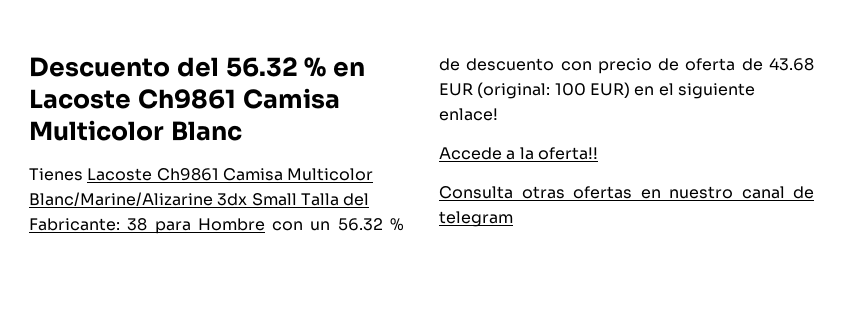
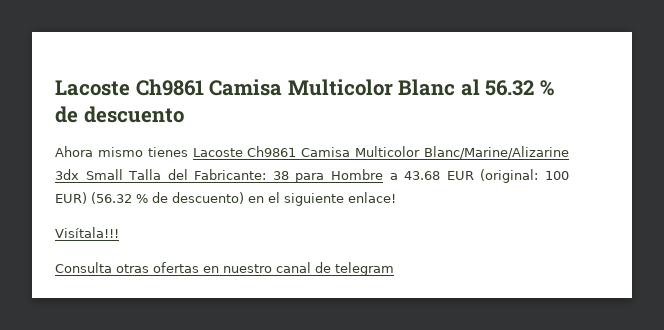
[29,57,365,77] Descuento del 56.32 % en -> (55, 88) none
[29,168,83,181] // Tienes -> [460,79,554,96] [55,106,184,123] [55,146,188,157] al 56.32 % de descuento // Ahora mismo tienes
[272,218,404,231] [439,58,763,74] con un 56.32 % de descuento con precio de oferta de -> [389,173,398,180] a
(630, 90) none -> [91,192,244,204] (56.32 % de descuento)
[439,147,598,160] Accede a la oferta!! -> [55,227,119,238] Visítala!!!

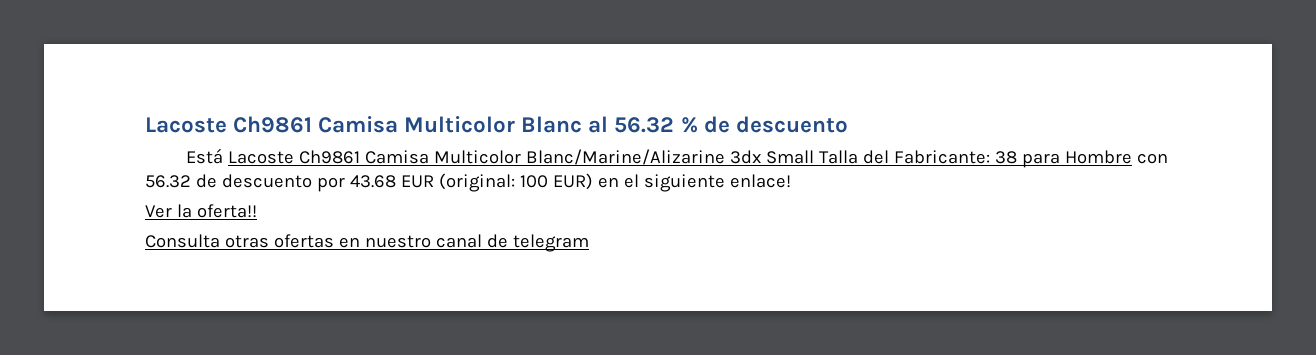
[55,146,188,157] Ahora mismo tienes -> [186,148,224,164] Está
[389,173,398,180] a -> [1137,153,1169,164] [145,174,345,192] con 56.32 de descuento por
[91,192,244,204] (56.32 % de descuento) -> (593, 181) none
[55,227,119,238] Visítala!!! -> [145,204,257,218] Ver la oferta!!

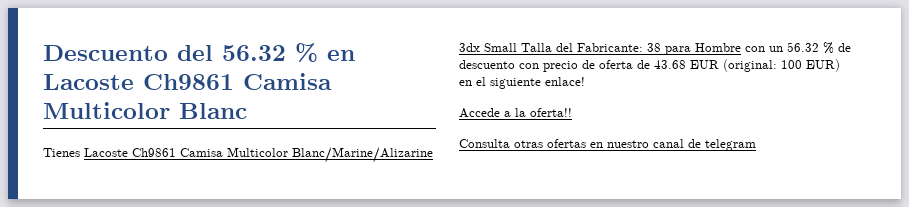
(145, 125) none -> [43,43,355,62] Descuento del 56.32 % en
[588,116,848,133] [186,148,224,164] al 56.32 % de descuento // Está -> [43,148,80,157] // Tienes
[145,174,345,192] 56.32 de descuento por -> [769,42,851,54] [459,60,650,72] un 56.32 % de descuento con precio de oferta de
[145,205,172,218] Ver -> [459,108,511,118] Accede a

